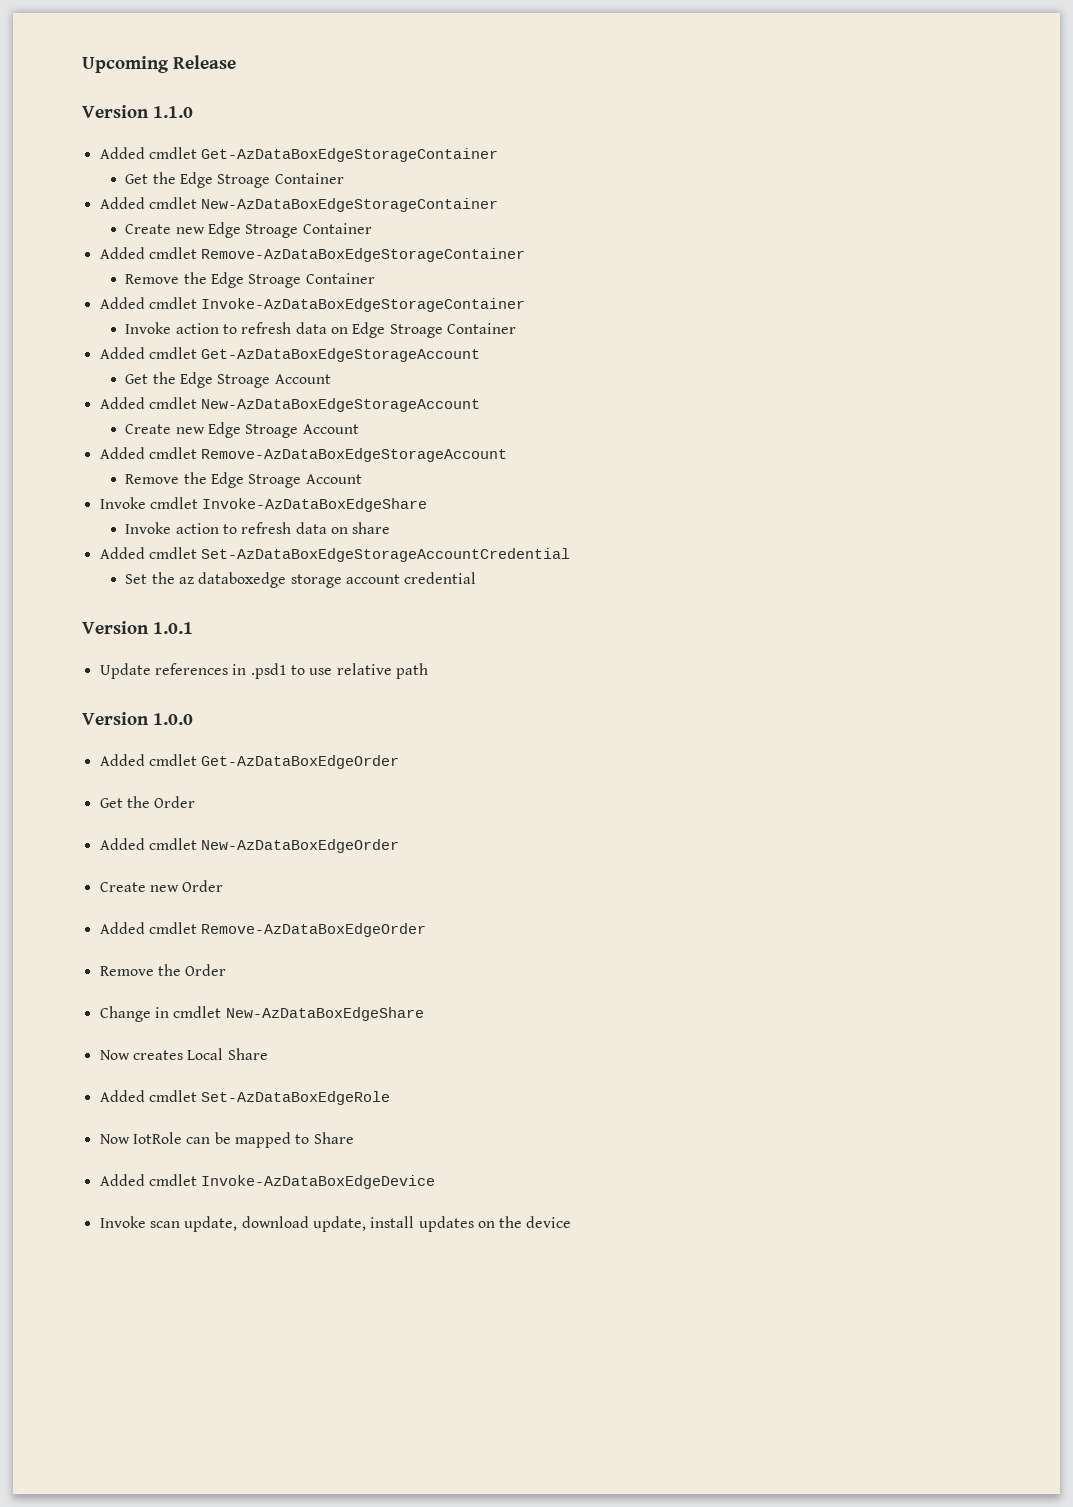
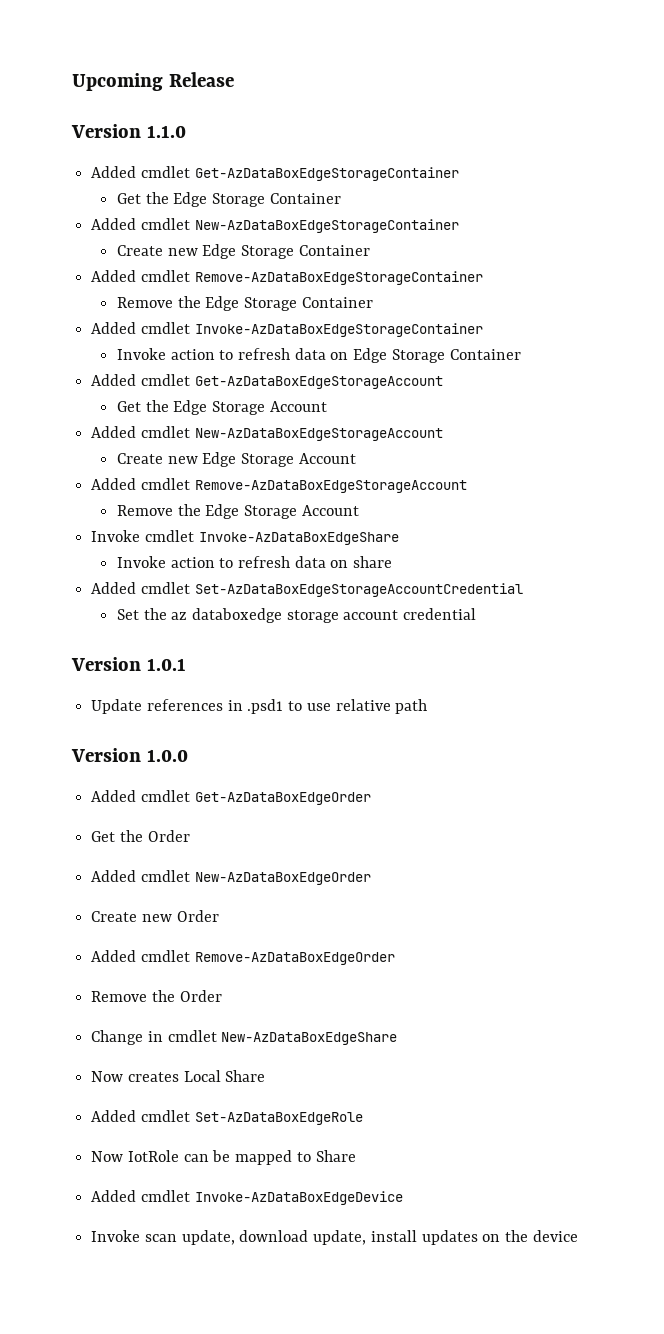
[217,174,271,188] Stroage -> [211,193,265,207] Storage
[245,224,299,238] Stroage -> [240,245,294,259] Storage
[248,274,302,288] Stroage -> [243,297,297,311] Storage
[389,324,443,338] Stroage -> [391,349,445,363] Storage
[217,374,271,388] Stroage -> [211,401,265,415] Storage
[245,424,299,438] Stroage -> [240,453,294,467] Storage
[248,474,302,488] Stroage -> [243,505,297,519] Storage

